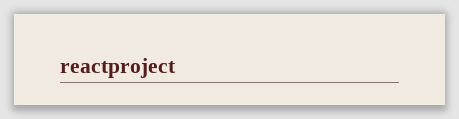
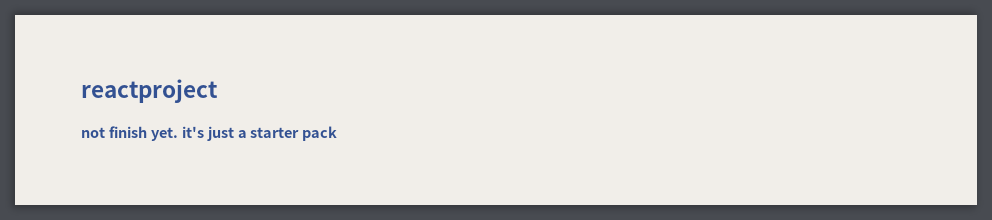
(176, 68) none -> [81,126,338,141] // not finish yet. it's just a starter pack

